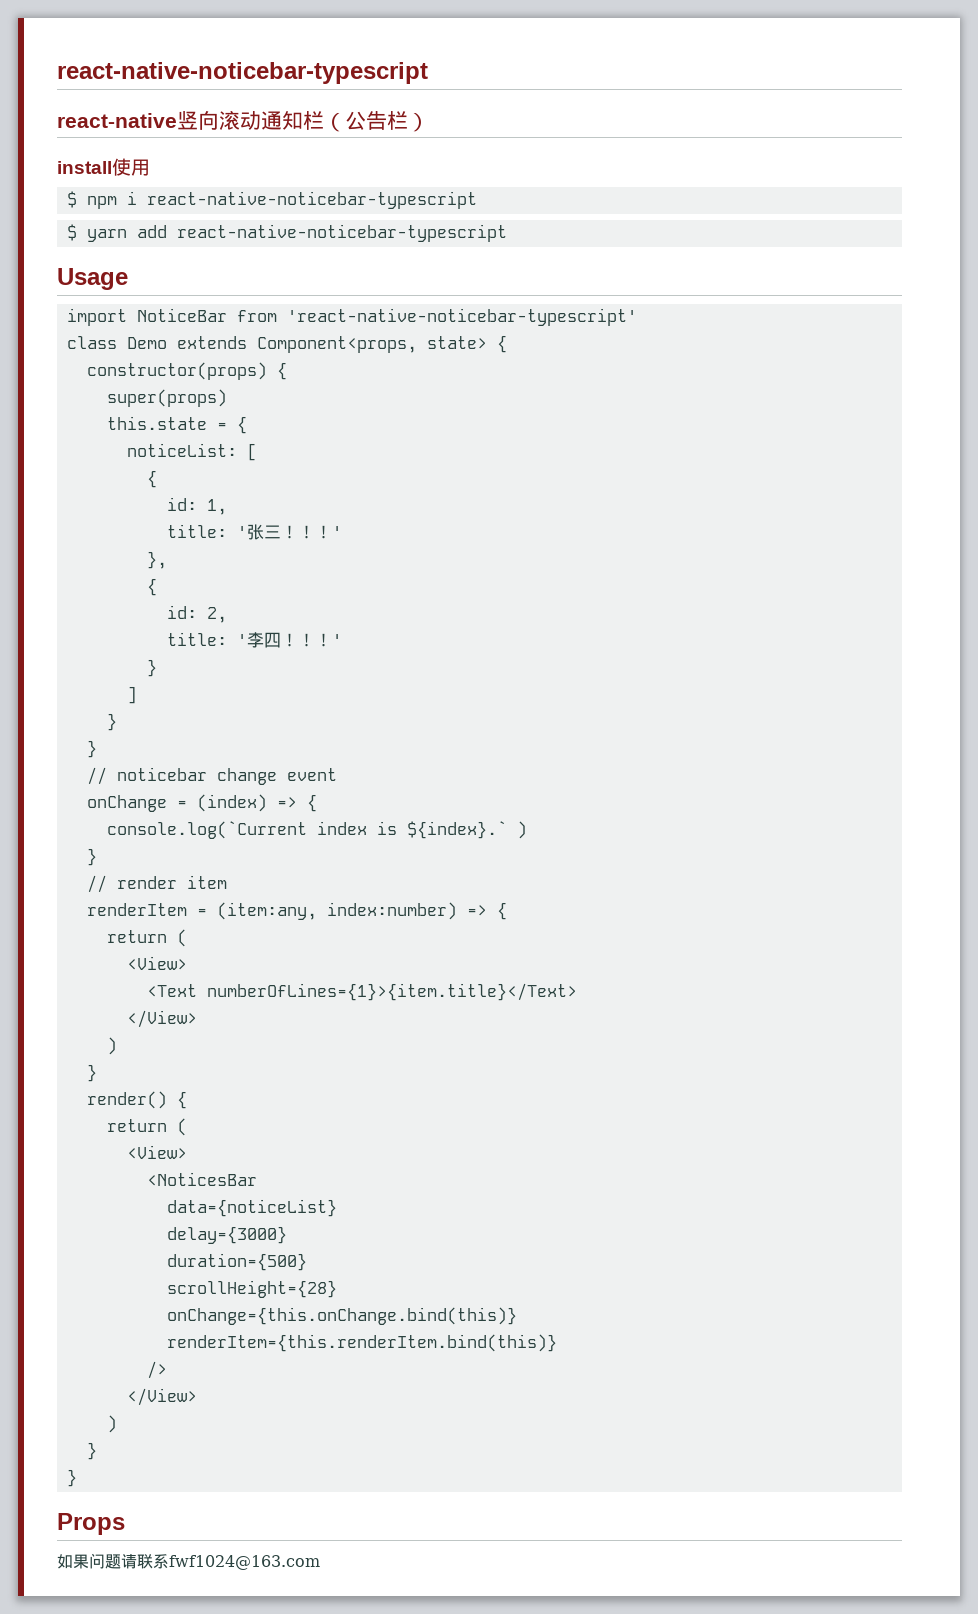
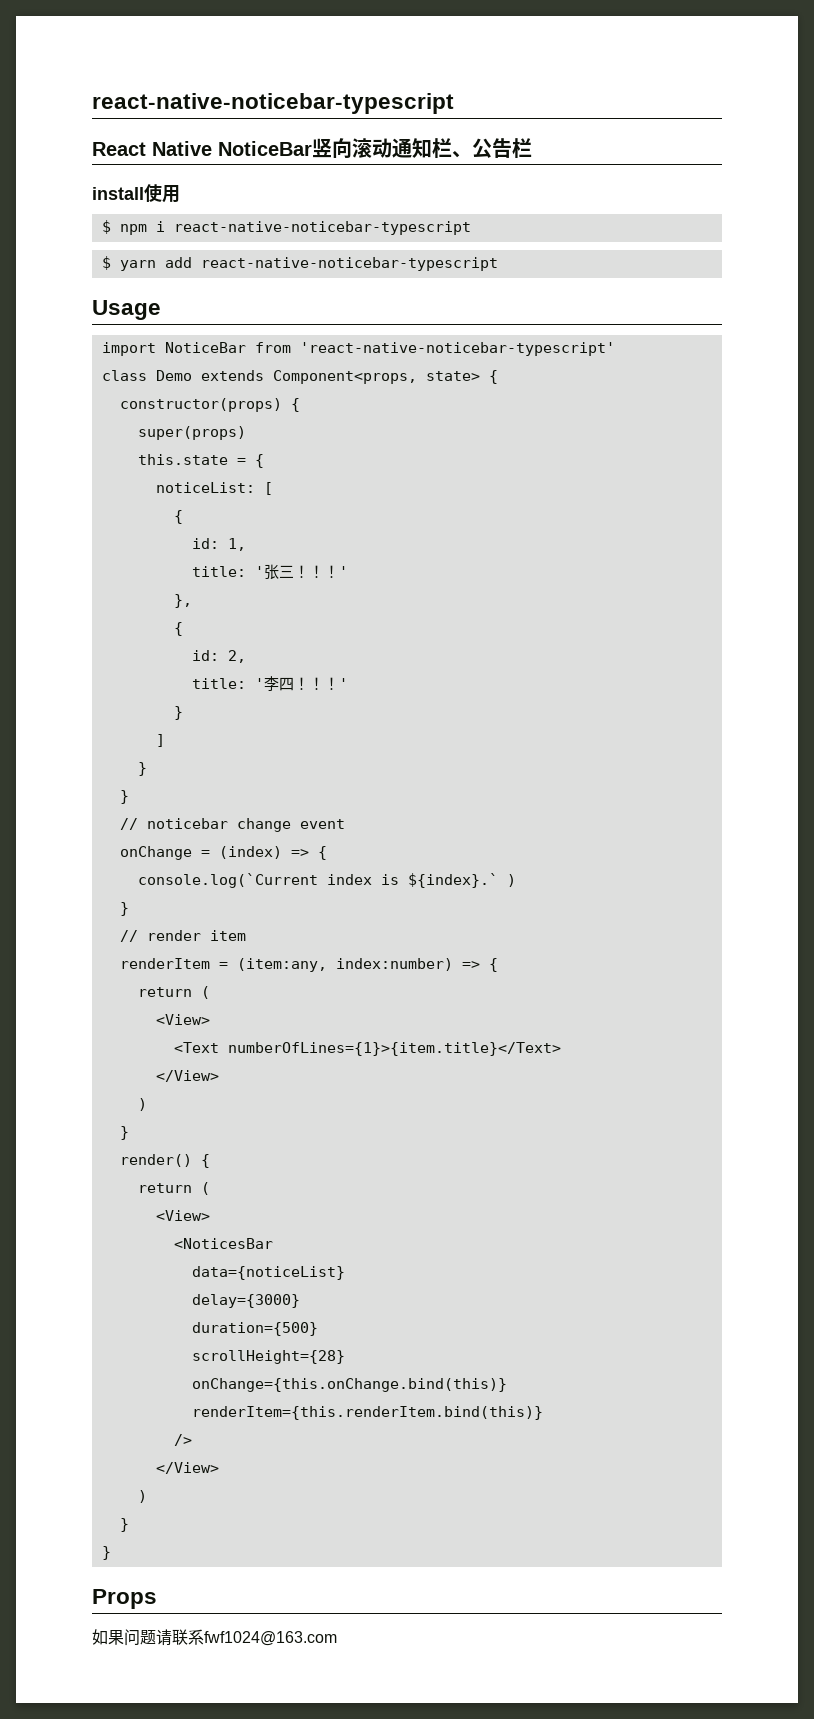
[57,62,428,84] [57,113,177,128] react-native-noticebar-typescript // react-native -> [92,93,454,114] [92,141,312,156] react-native-noticebar-typescript // React Native NoticeBar
[324,112,345,132] （ -> [452,151,472,158] 、
[408,112,429,132] ） -> (532, 148) none

